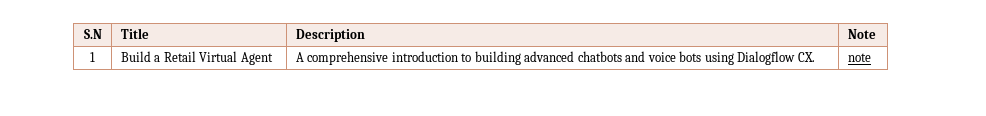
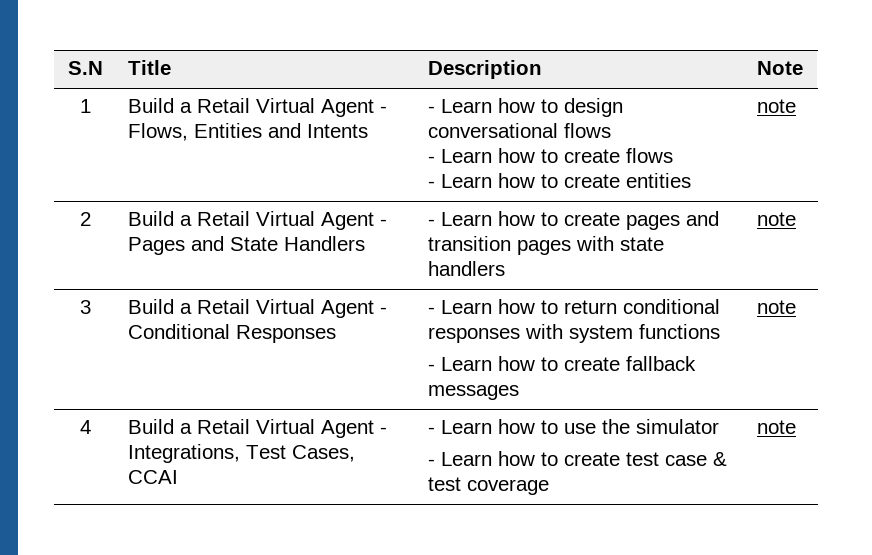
[295,51,815,65] | A comprehensive introduction to building advanced chatbots and voice bots using Dialogflow CX. -> [379,106,387,113] [127,123,368,141] [427,98,623,117] [427,123,611,138] [427,148,673,163] [427,173,691,188] [756,99,796,113] [79,212,91,226] [127,211,387,230] [127,236,365,255] [427,211,719,230] [427,236,664,255] [427,261,505,276] [756,212,796,226] [79,300,91,314] [127,299,387,318] [127,324,336,343] [427,299,720,314] [427,324,720,343] [427,356,696,371] [427,385,519,400] [756,300,796,314] [79,420,91,434] [127,419,387,438] [127,444,355,463] [127,470,178,484] [427,419,719,434] [427,451,727,466] [427,477,549,495] - Flows, Entities and Intents | - Learn how to design conversational flows // - Learn how to create flows // - Learn how to create entities | note // 2 | Build a Retail Virtual Agent - Pages and State Handlers | - Learn how to create pages and transition pages with state handlers | note // 3 | Build a Retail Virtual Agent - Conditional Responses | - Learn how to return conditional responses with system functions // - Learn how to create fallback messages | note // 4 | Build a Retail Virtual Agent - Integrations, Test Cases, CCAI | - Learn how to use the simulator // - Learn how to create test case & test coverage

